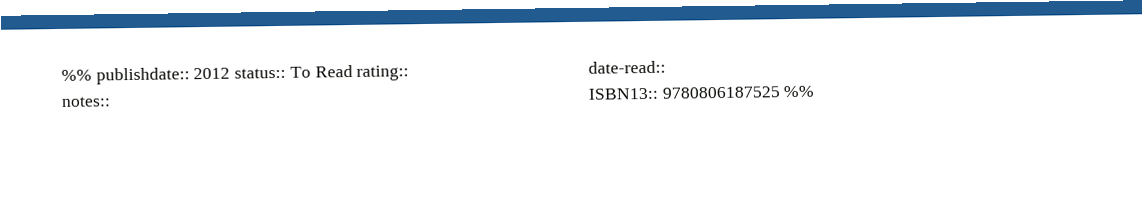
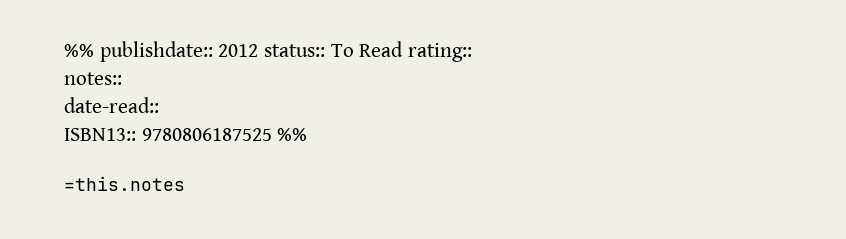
(815, 91) none -> [64,176,185,191] // =this.notes

